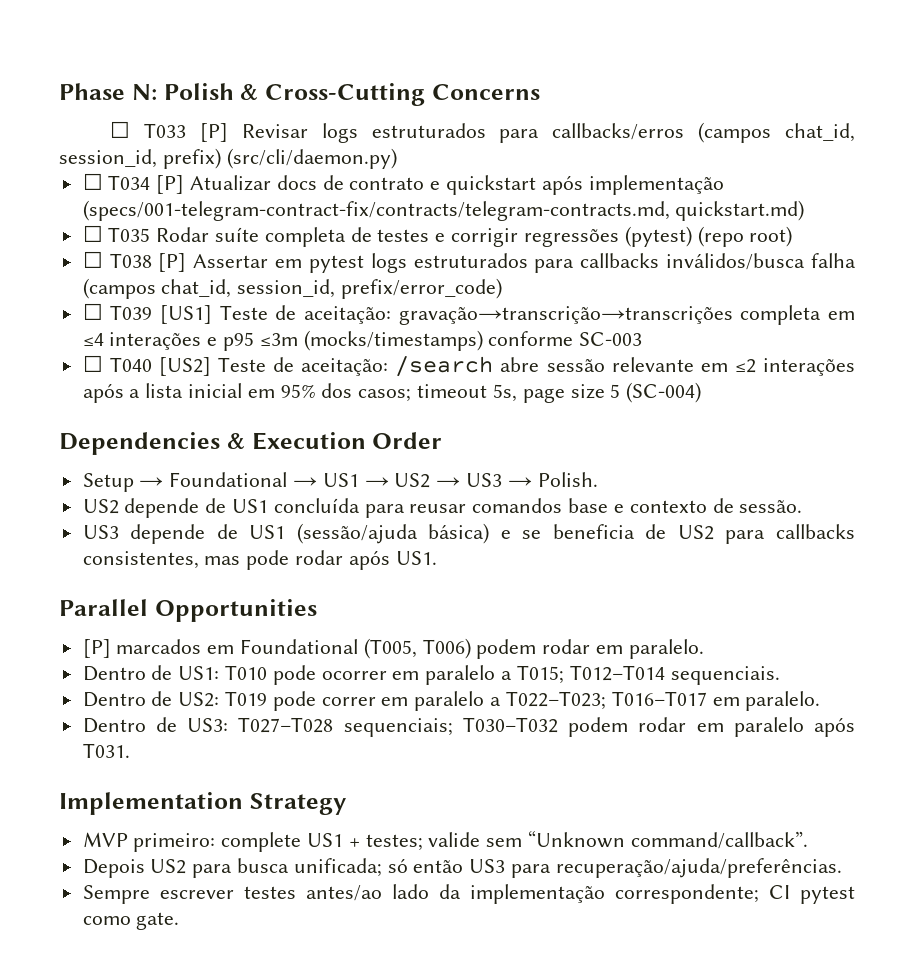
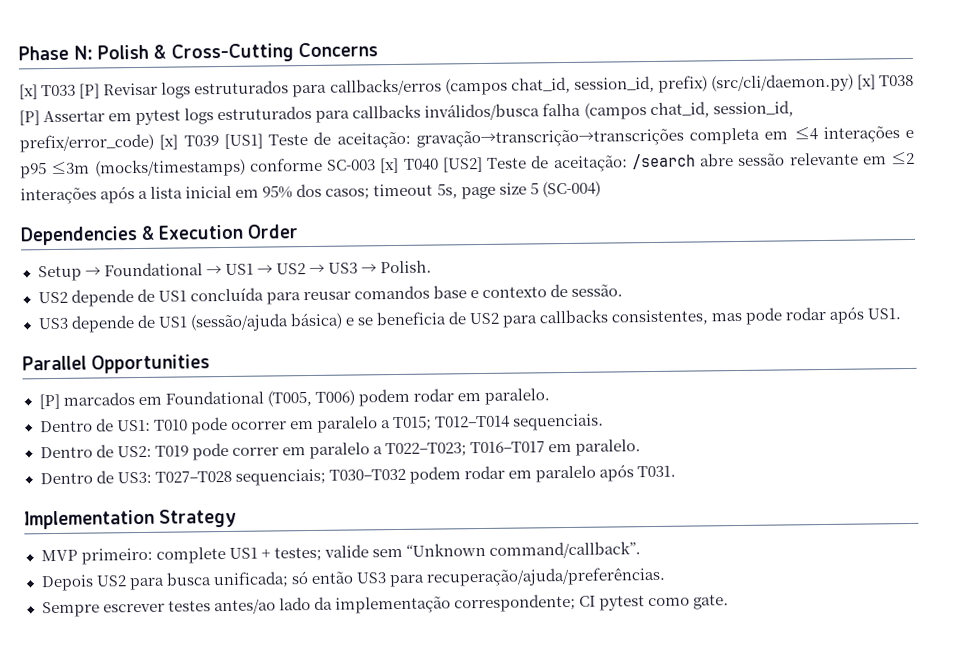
[110,121,131,138] ☐ -> [19,84,38,100] [x]
[82,173,724,195] [82,200,805,221] [82,225,793,247] [82,251,103,268] // ☐ T034 [P] Atualizar docs de contrato e quickstart após implementação (specs/001-telegram-contract-fix/contracts/telegram-contracts.md, quickstart.md) // ☐ T035 Rodar suíte completa de testes e corrigir regressões (pytest) (repo root) // ☐ -> [856,74,876,90] [x]
[82,303,103,320] // ☐ -> [159,134,179,150] [x]
[82,355,103,372] // ☐ -> [380,157,400,174] [x]

